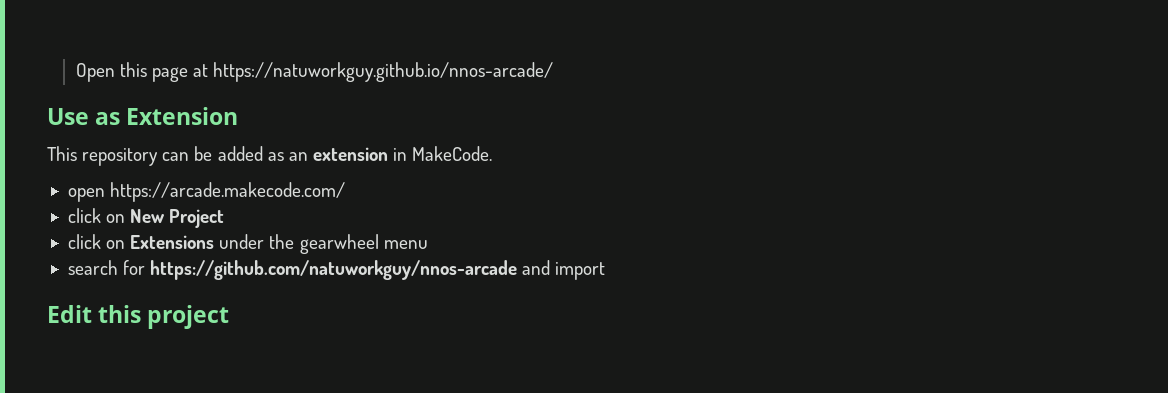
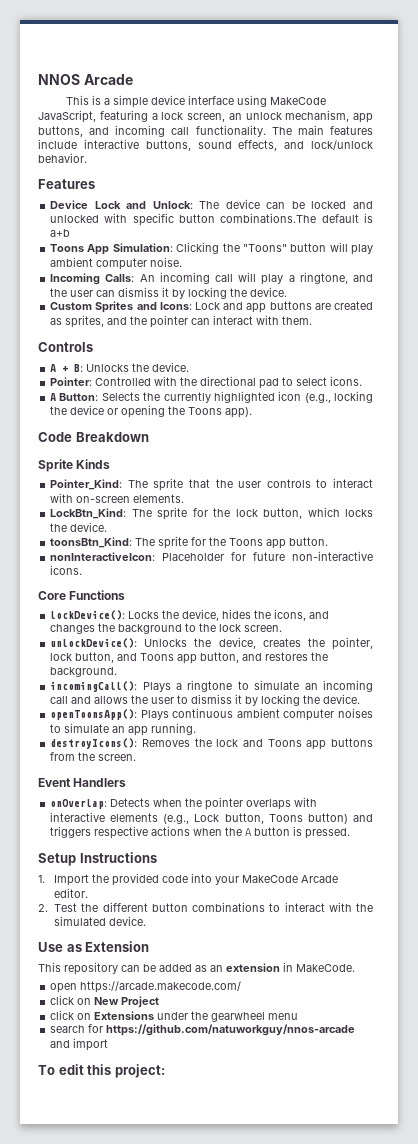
[75,62,554,82] Open this page at https://natuworkguy.github.io/nnos-arcade/ -> [38,74,133,85] [66,95,327,108] [38,110,373,123] [38,125,373,137] [38,139,374,151] [38,153,87,163] [38,179,95,189] [50,199,373,209] [50,213,373,226] [50,229,71,237] [50,242,374,255] [50,257,183,270] [50,272,373,285] [50,287,288,299] [50,301,373,313] [50,315,313,328] [38,342,93,352] [50,362,190,372] [50,376,363,389] [50,391,373,403] [50,405,253,418] [38,432,149,442] [38,459,111,472] [50,478,374,491] [50,493,185,503] [50,507,374,520] [50,522,108,532] [50,536,329,549] [50,551,373,561] [50,565,83,575] [38,590,126,600] [50,609,330,621] [50,623,283,634] [50,637,373,650] [50,652,329,664] [50,667,118,677] [50,680,373,692] [50,694,361,706] [50,708,373,721] [50,723,197,736] [50,738,373,750] [50,752,137,761] [38,778,127,787] [50,797,318,810] [50,812,373,824] [50,826,351,839] [38,852,157,866] [38,873,339,886] [54,888,89,898] [38,902,373,912] [54,916,147,926] NNOS Arcade // This is a simple device interface using MakeCode JavaScript, featuring a lock screen, an unlock mechanism, app buttons, and incoming call functionality. The main features include interactive buttons, sound effects, and lock/unlock behavior. // Features // Device Lock and Unlock: The device can be locked and unlocked with specific button combinations.The default is a+b // Toons App Simulation: Clicking the "Toons" button will play ambient computer noise. // Incoming Calls: An incoming call will play a ringtone, and the user can dismiss it by locking the device. // Custom Sprites and Icons: Lock and app buttons are created as sprites, and the pointer can interact with them. // Controls // A + B: Unlocks the device. // Pointer: Controlled with the directional pad to select icons. // A Button: Selects the currently highlighted icon (e.g., locking the device or opening the Toons app). // Code Breakdown // Sprite Kinds // Pointer_Kind: The sprite that the user controls to interact with on-screen elements. // LockBtn_Kind: The sprite for the lock button, which locks the device. // toonsBtn_Kind: The sprite for the Toons app button. // nonInteractiveIcon: Placeholder for future non-interactive icons. // Core Functions // lockDevice(): Locks the device, hides the icons, and changes the background to the lock screen. // unlockDevice(): Unlocks the device, creates the pointer, lock button, and Toons app button, and restores the background. // incomingCall(): Plays a ringtone to simulate an incoming call and allows the user to dismiss it by locking the device. // openToonsApp(): Plays continuous ambient computer noises to simulate an app running. // destroyIcons(): Removes the lock and Toons app buttons from the screen. // Event Handlers // onOverlap: Detects when the pointer overlaps with interactive elements (e.g., Lock button, Toons button) and triggers respective actions when the A button is pressed. // Setup Instructions // 1. Import the provided code into your MakeCode Arcade editor. // 2. Test the different button combinations to interact with the simulated device.
[47,305,230,329] Edit this project -> [38,1064,165,1078] To edit this project:

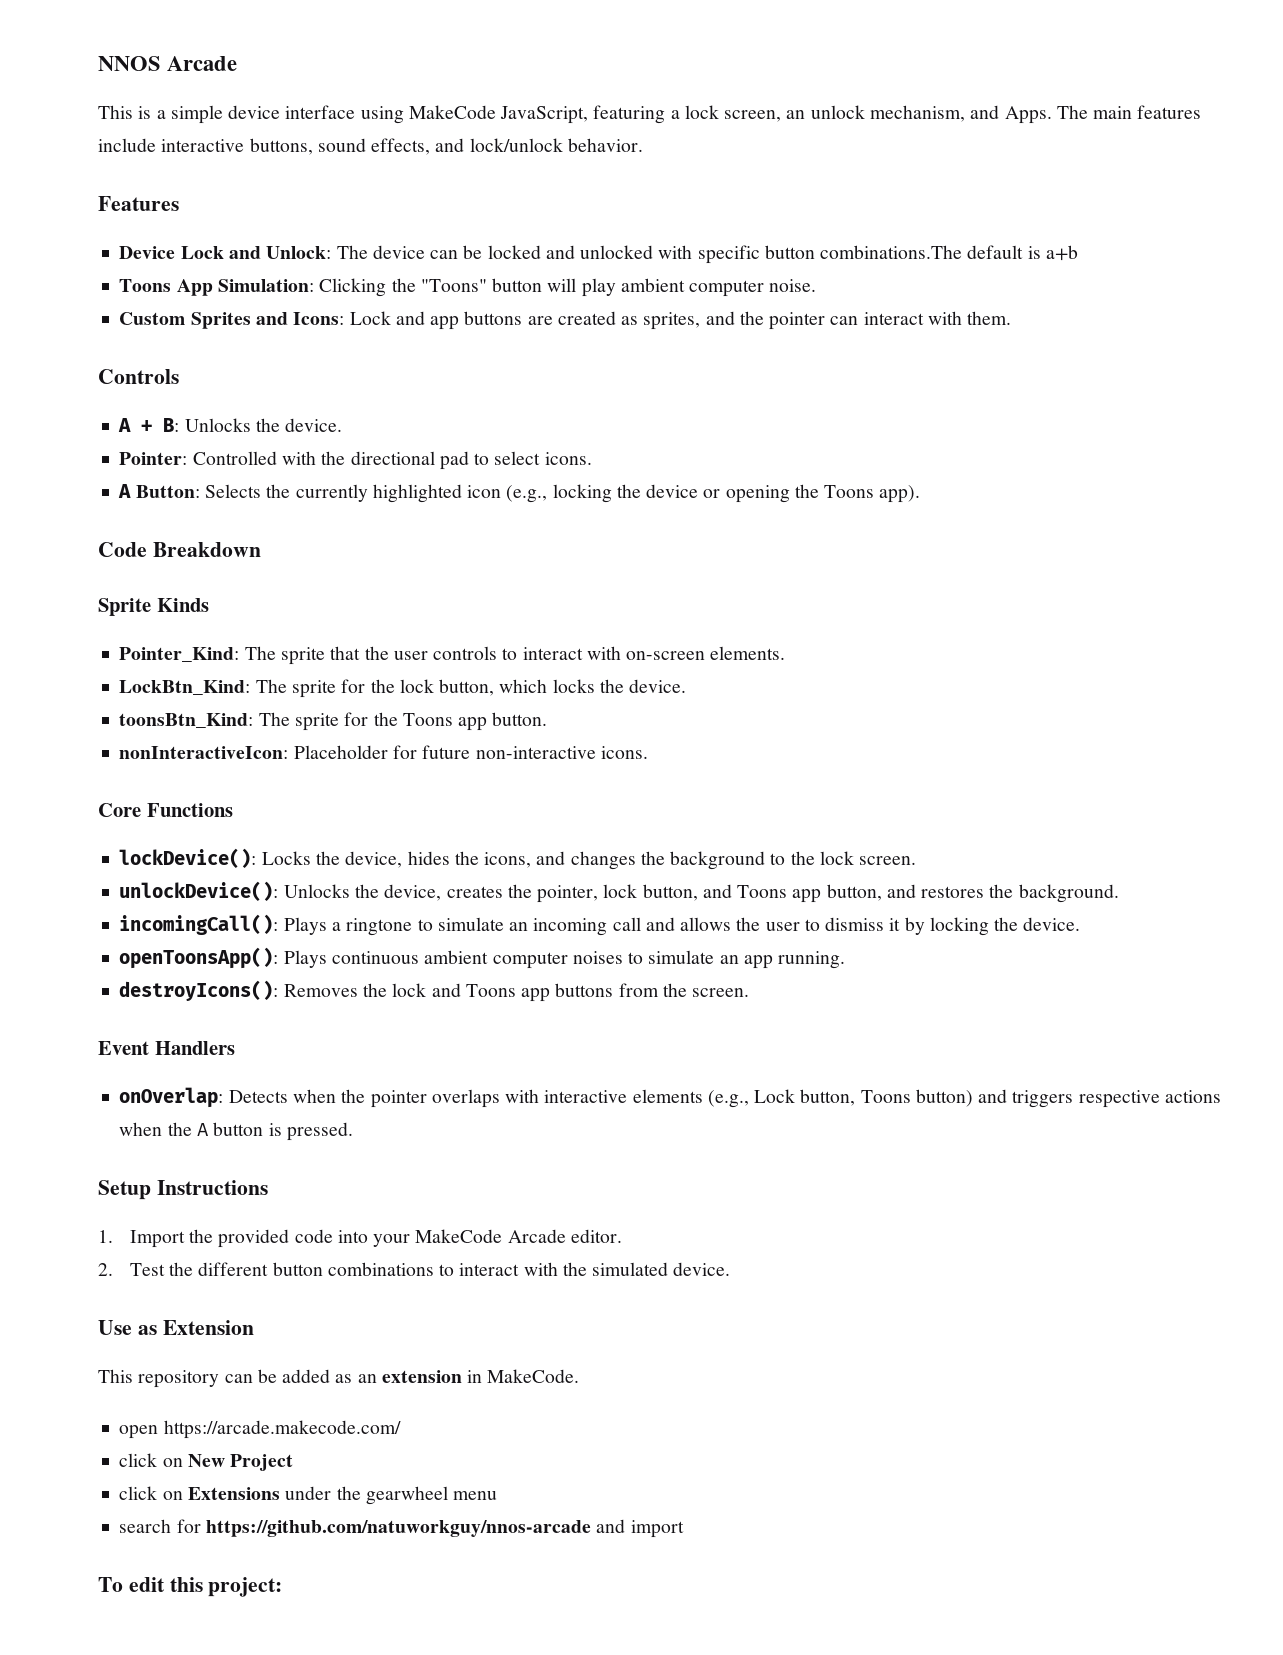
[353,113,373,123] [38,125,266,137] app buttons, and incoming call functionality. -> [970,105,1052,124] and Apps.
[50,272,373,285] [50,287,288,299] // Incoming Calls: An incoming call will play a ringtone, and the user can dismiss it by locking the device. -> (817, 285) none

